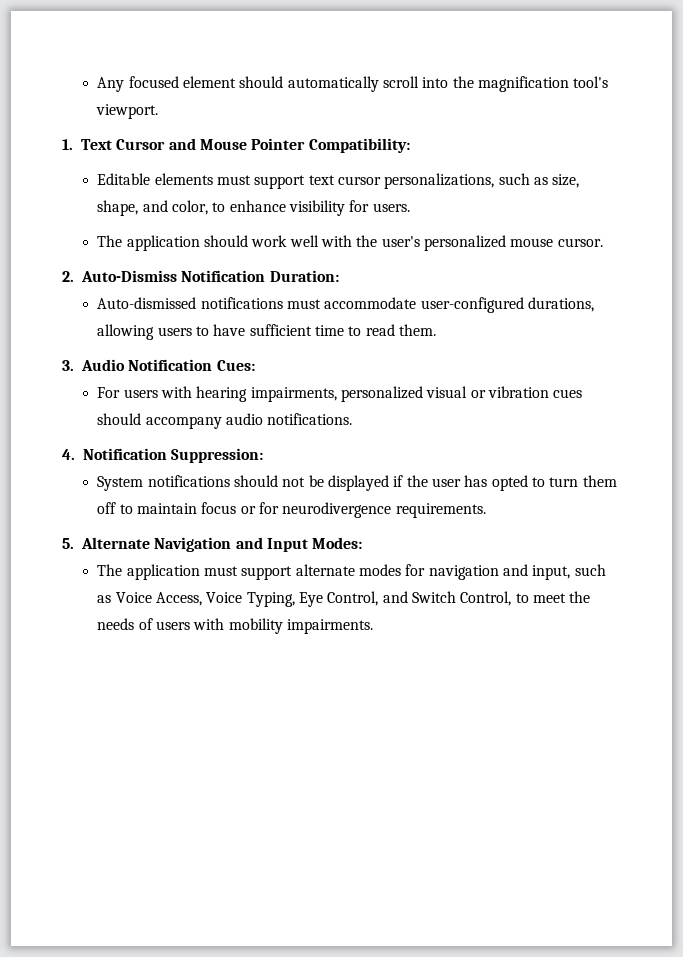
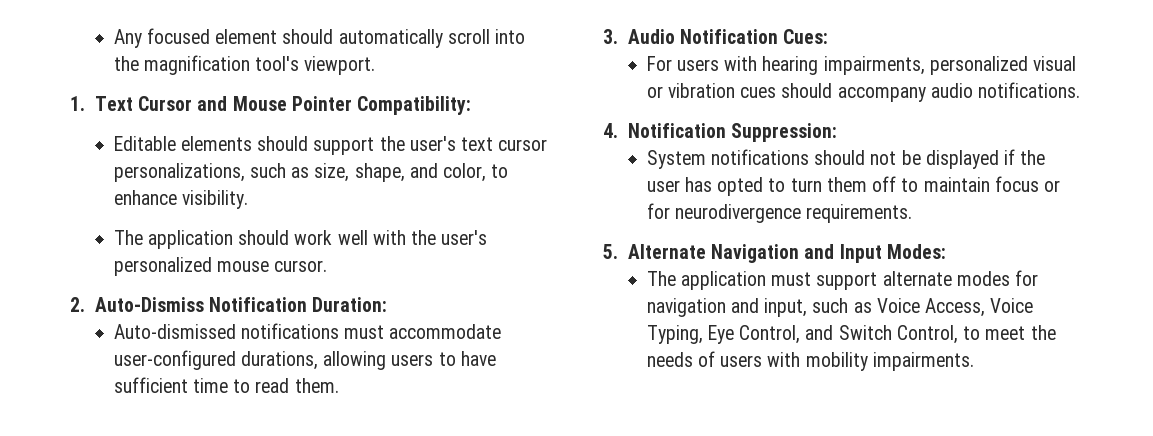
[217,175,306,189] must support -> [257,136,456,155] should support the user's
[289,200,410,216] visibility for users. -> [181,190,248,209] visibility.

